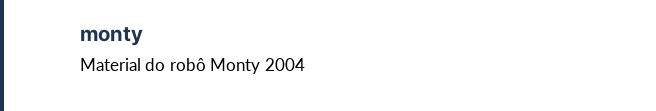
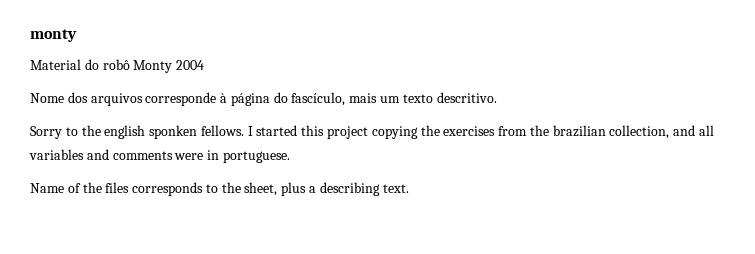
(305, 64) none -> [30,92,497,106] [30,125,715,139] [29,149,290,163] [30,182,409,196] // Nome dos arquivos corresponde à página do fascículo, mais um texto descritivo. // Sorry to the english sponken fellows. I started this project copying the exercises from the brazilian collection, and all variables and comments were in portuguese. // Name of the files corresponds to the sheet, plus a describing text.

